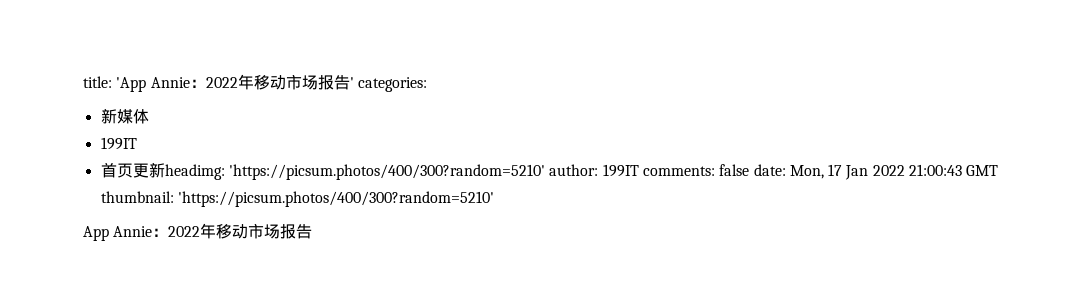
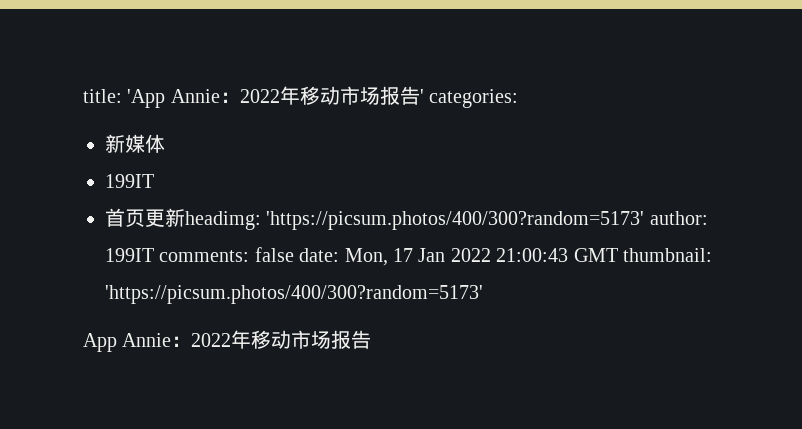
[228,164,545,180] 'https://picsum.photos/400/300?random=5210' -> [266,211,645,230] 'https://picsum.photos/400/300?random=5173'
[177,191,494,207] 'https://picsum.photos/400/300?random=5210' -> [105,285,483,304] 'https://picsum.photos/400/300?random=5173'

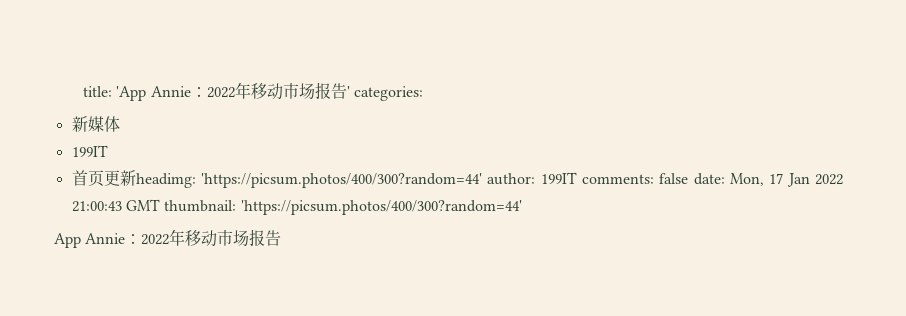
[266,211,645,230] 'https://picsum.photos/400/300?random=5173' -> [200,173,482,188] 'https://picsum.photos/400/300?random=44'
[105,285,483,304] 'https://picsum.photos/400/300?random=5173' -> [240,200,522,215] 'https://picsum.photos/400/300?random=44'

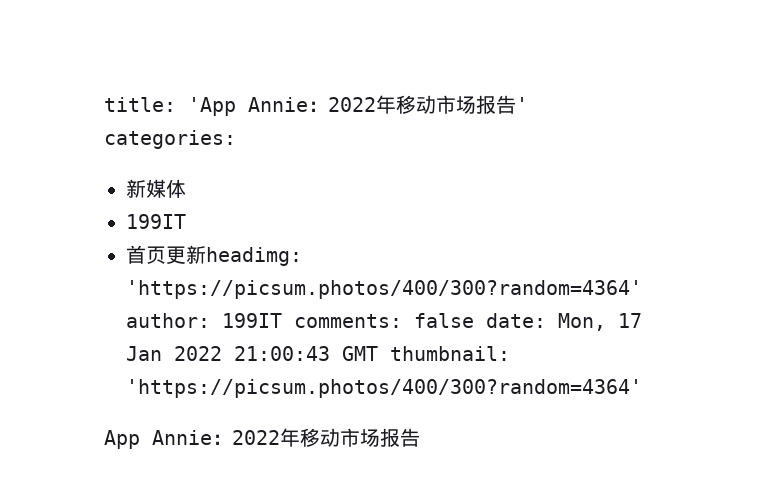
[200,173,482,188] 'https://picsum.photos/400/300?random=44' -> [126,280,642,299] 'https://picsum.photos/400/300?random=4364'
[240,200,522,215] 'https://picsum.photos/400/300?random=44' -> [126,379,642,398] 'https://picsum.photos/400/300?random=4364'

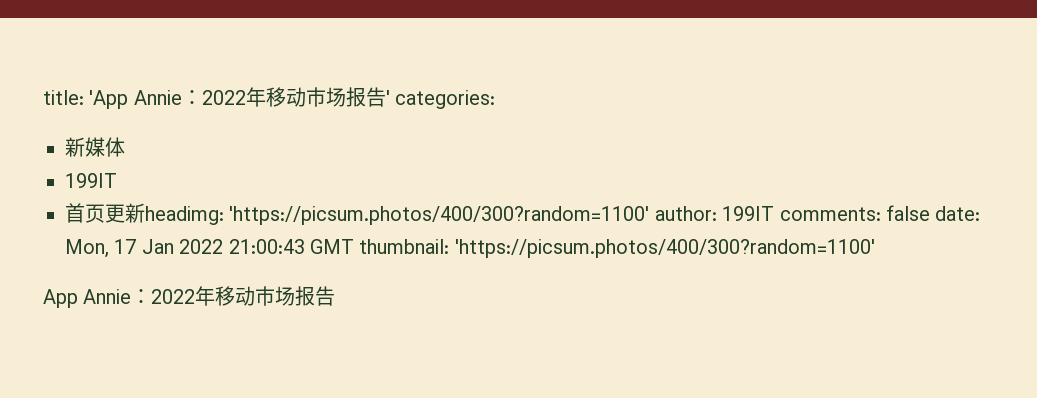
[126,280,642,299] 'https://picsum.photos/400/300?random=4364' -> [229,206,650,225] 'https://picsum.photos/400/300?random=1100'
[126,379,642,398] 'https://picsum.photos/400/300?random=4364' -> [454,239,875,258] 'https://picsum.photos/400/300?random=1100'

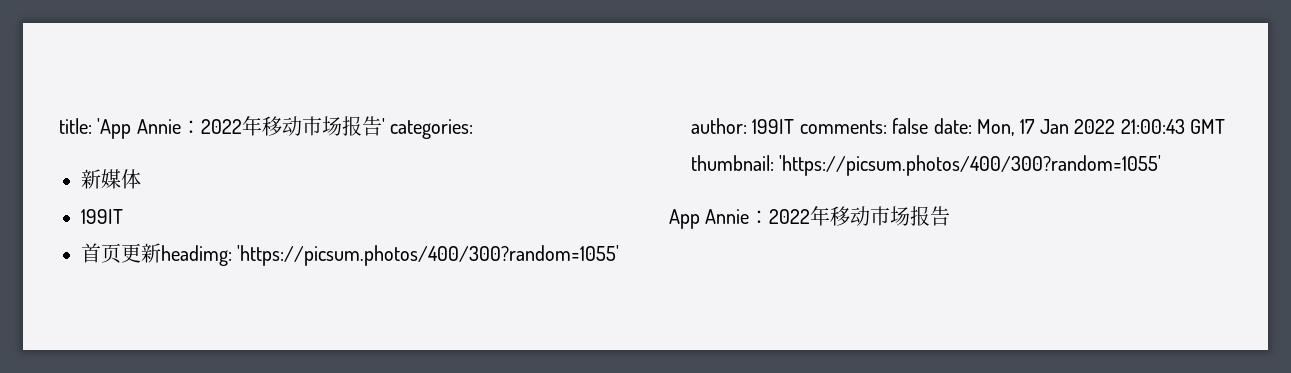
[229,206,650,225] 'https://picsum.photos/400/300?random=1100' -> [237,245,620,266] 'https://picsum.photos/400/300?random=1055'
[454,239,875,258] 'https://picsum.photos/400/300?random=1100' -> [779,155,1162,176] 'https://picsum.photos/400/300?random=1055'

